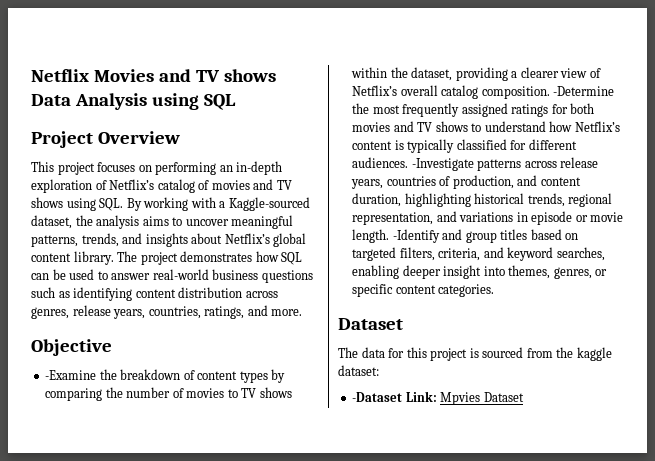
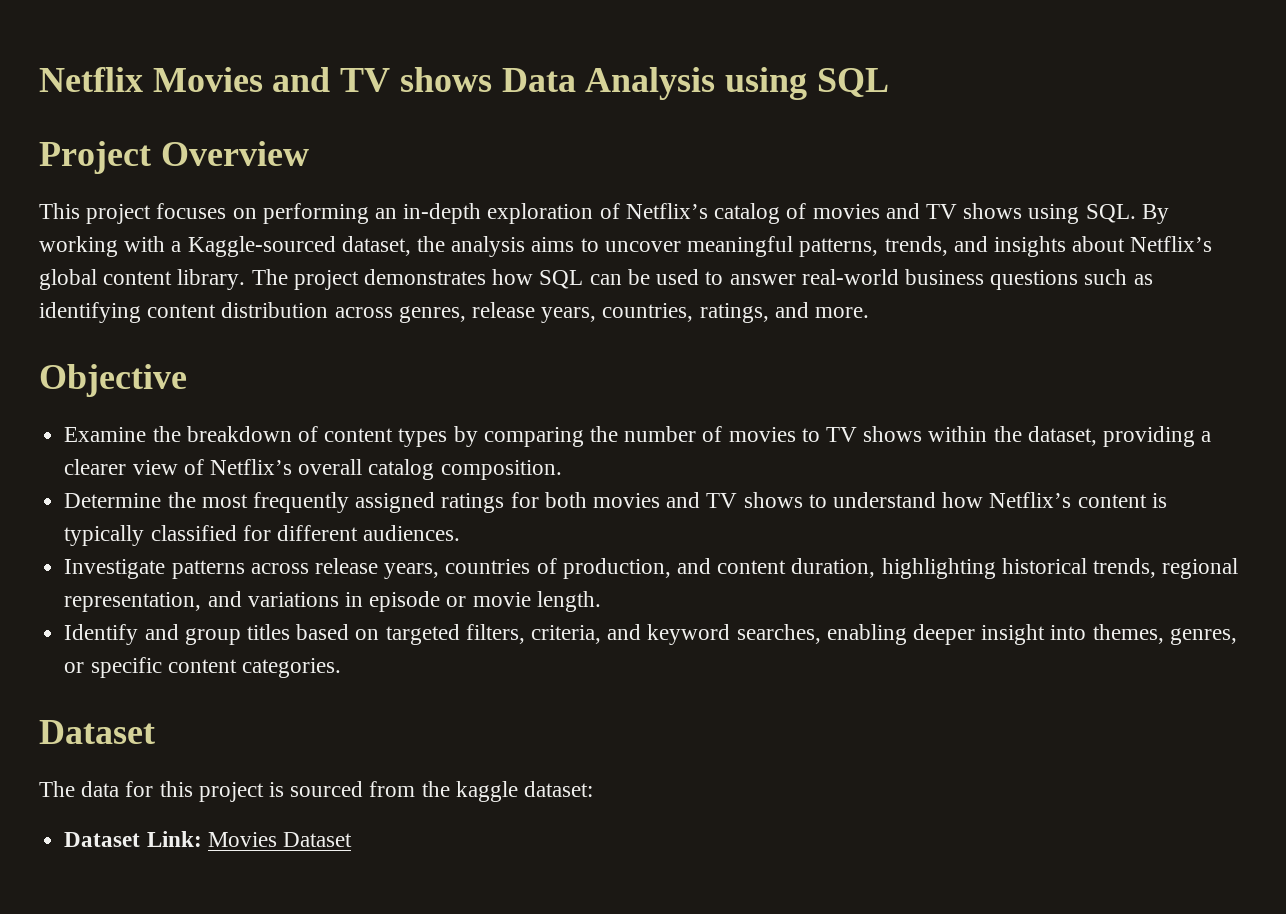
[45,370,97,380] -Examine -> [64,427,147,442] Examine
[553,86,615,96] -Determine -> [64,493,162,508] // Determine
[411,158,474,171] -Investigate -> [64,559,166,579] // Investigate
[392,229,440,243] -Identify -> [64,624,139,645] // Identify
[352,391,481,405] -Dataset Link: Mpvies -> [64,831,277,847] Dataset Link: Movies

